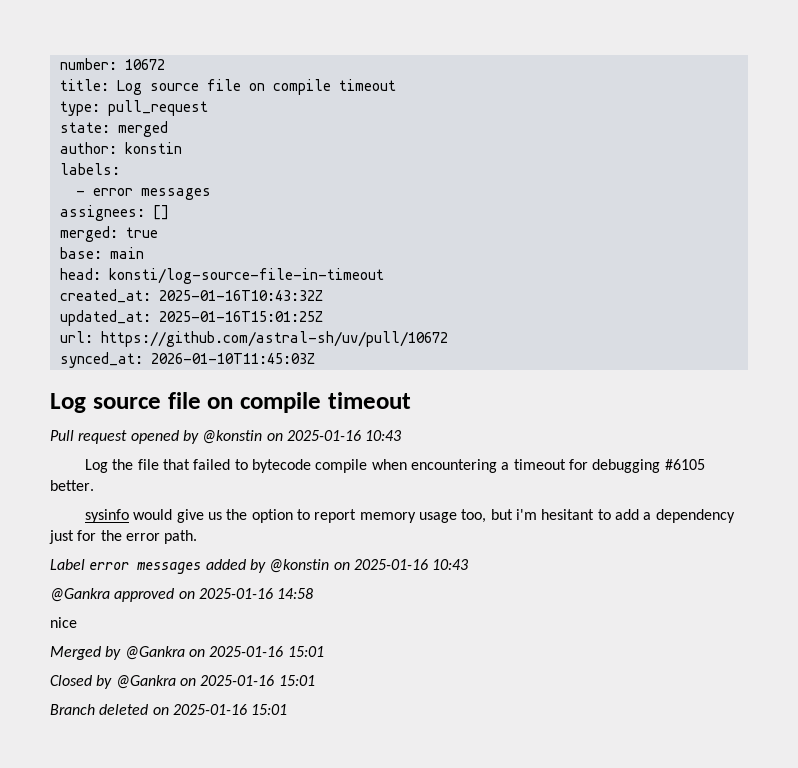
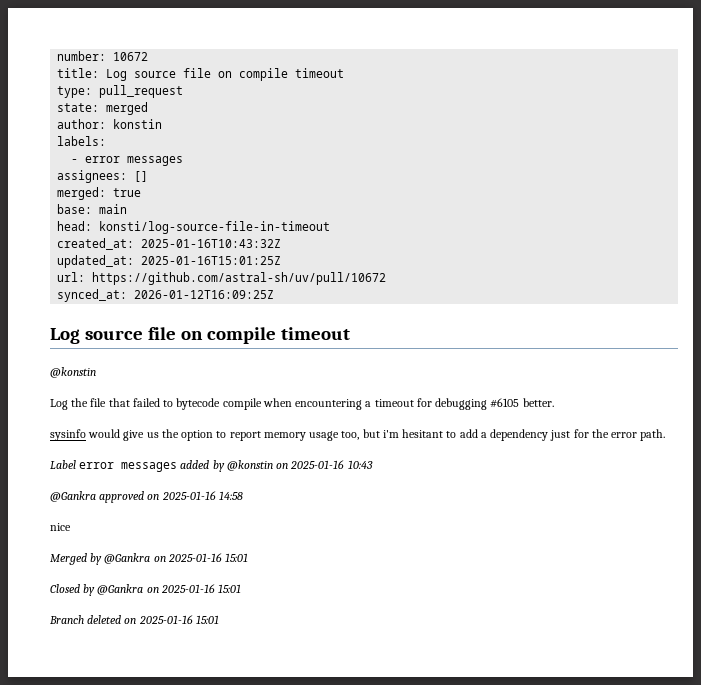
[150,353,315,364] [50,392,411,413] [50,430,402,444] 2026-01-10T11:45:03Z // Log source file on compile timeout // Pull request opened by @konstin on 2025-01-16 10:43 -> [134,290,275,299] [50,327,350,344] [50,367,96,378] 2026-01-12T16:09:25Z // Log source file on compile timeout // @konstin

